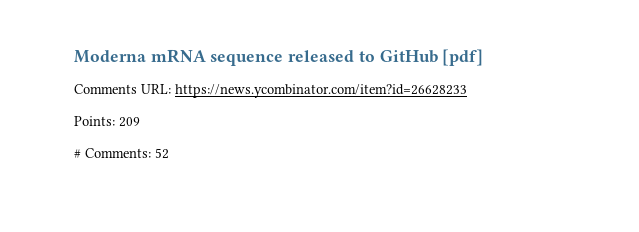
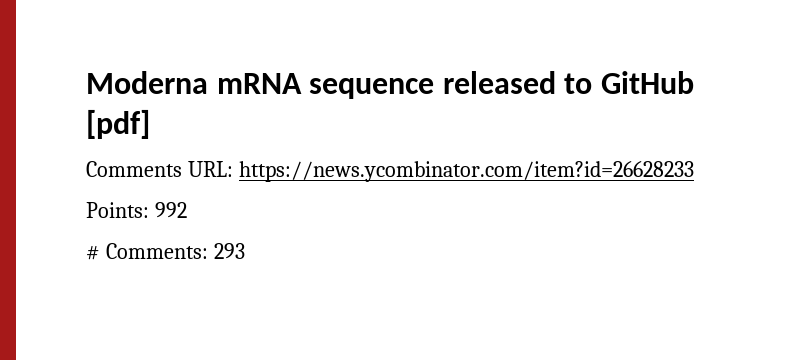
[119,117,140,127] 209 -> [154,202,187,218] 992
[155,148,169,159] 52 -> [213,243,245,259] 293

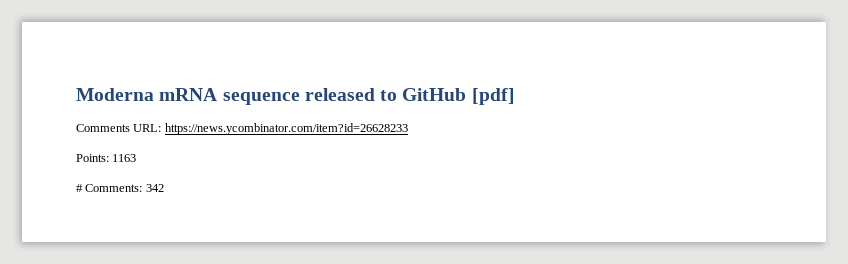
[154,202,187,218] 992 -> [112,154,137,162] 1163
[213,243,245,259] 293 -> [145,184,164,192] 342

